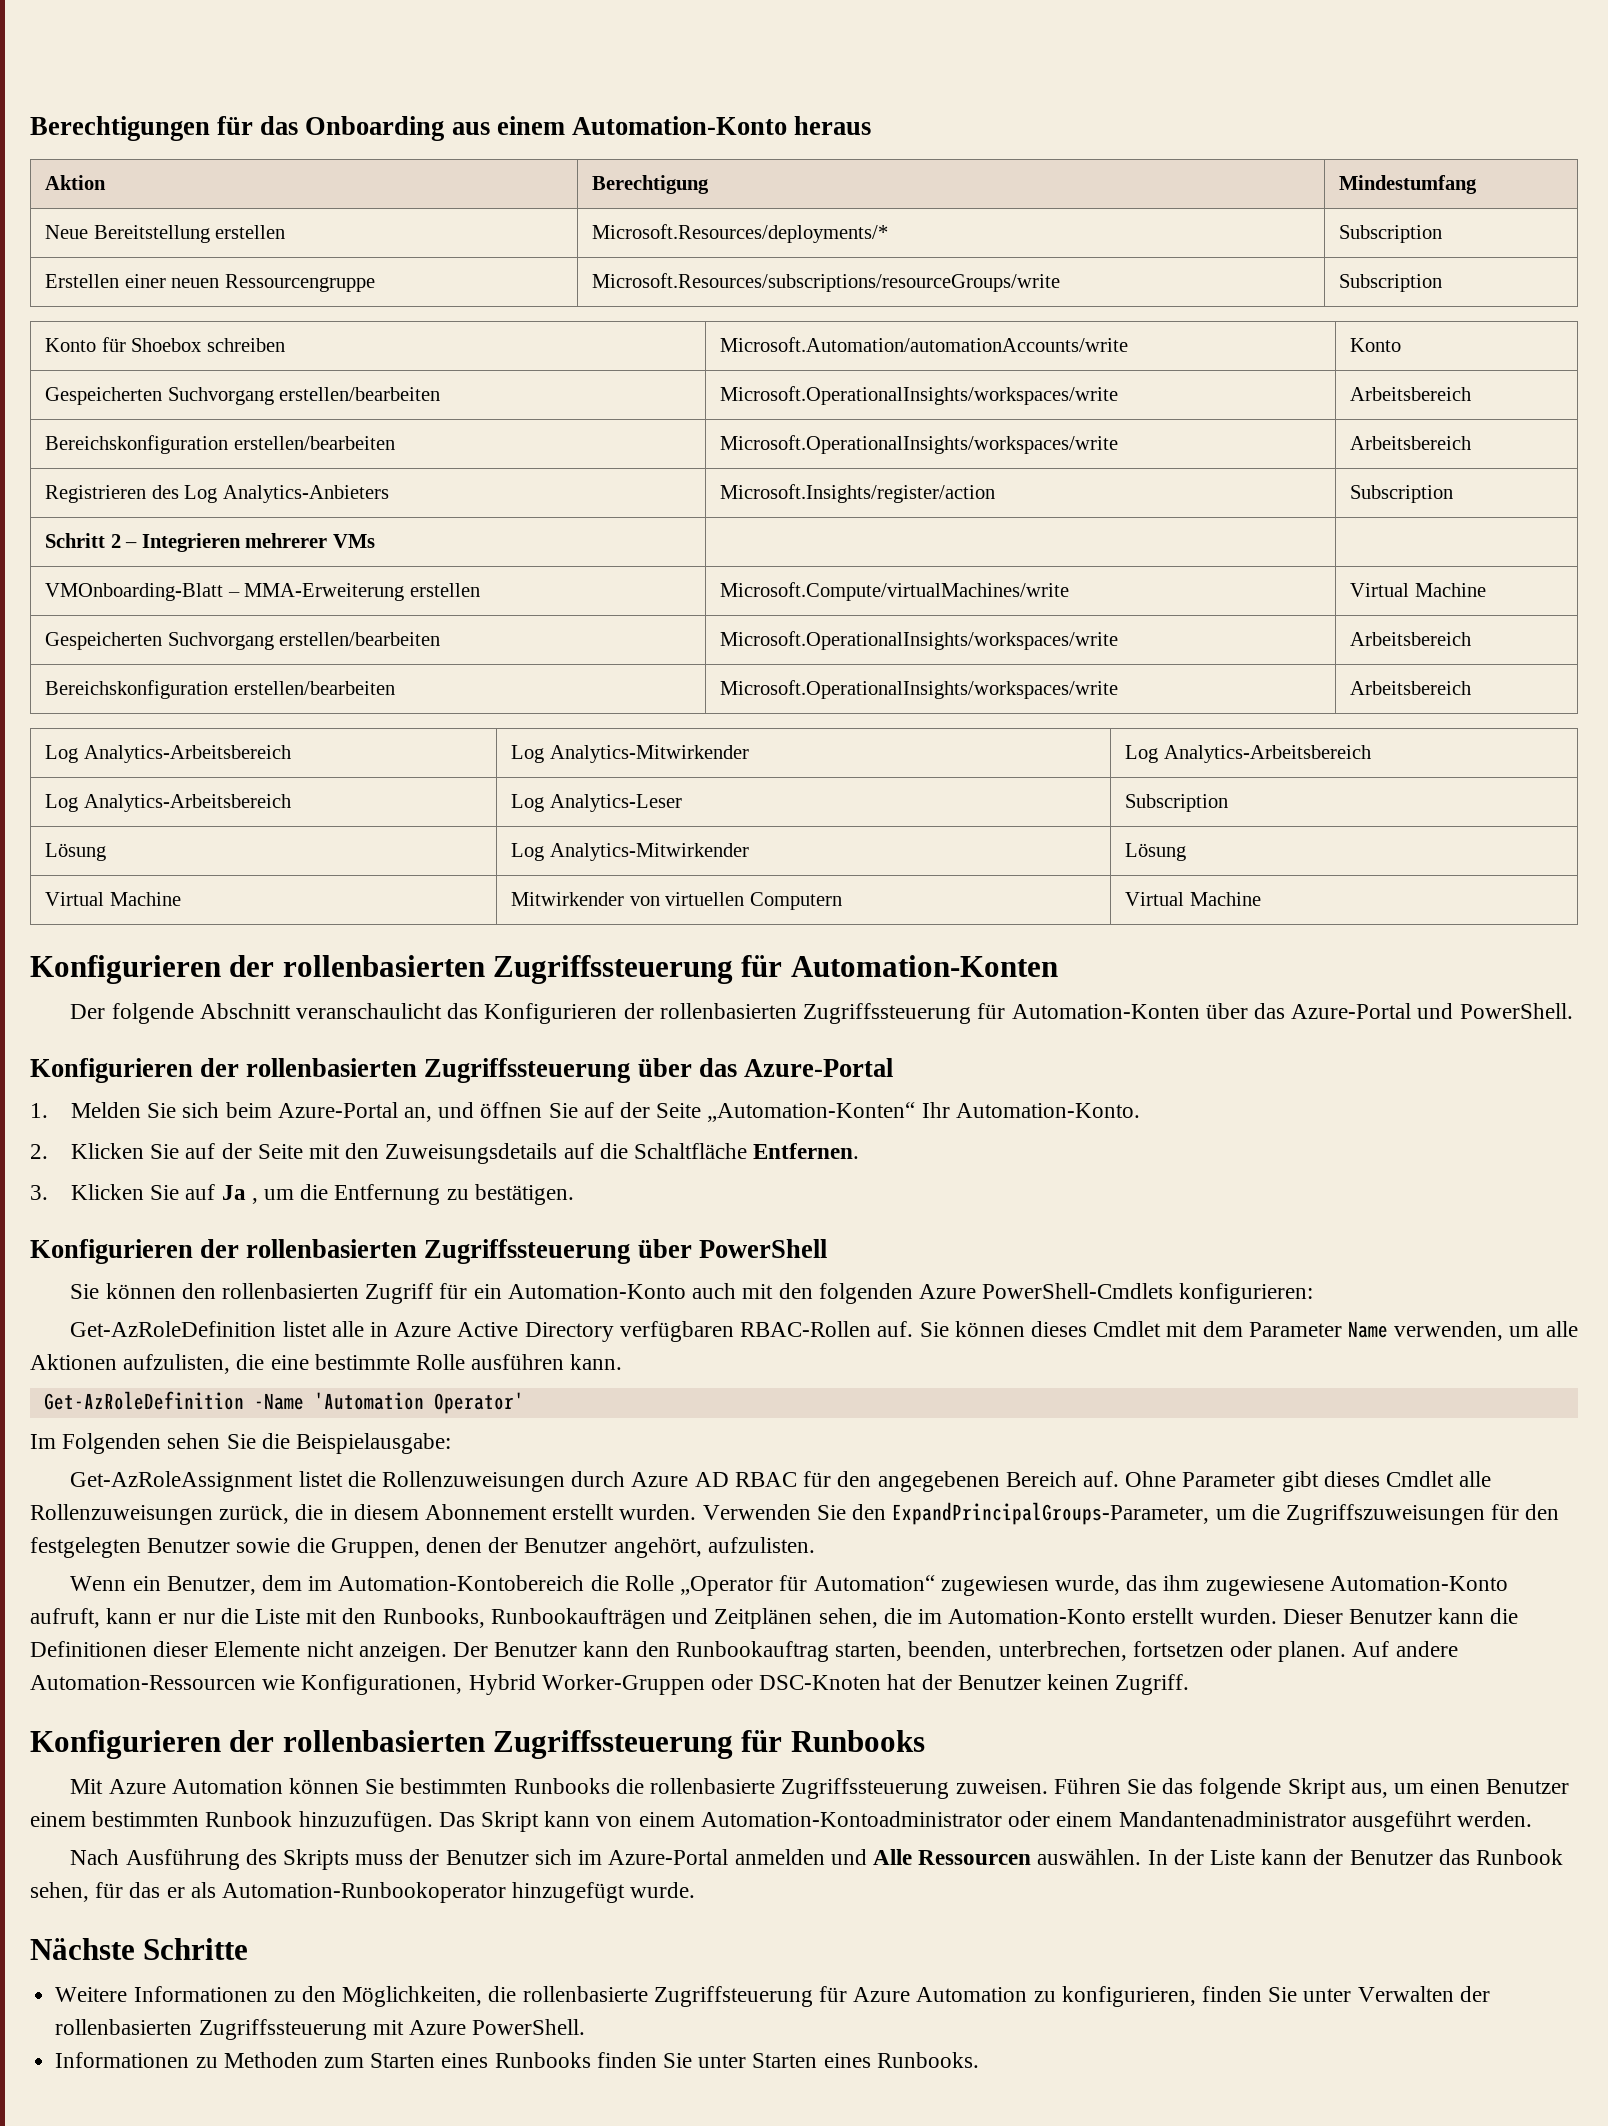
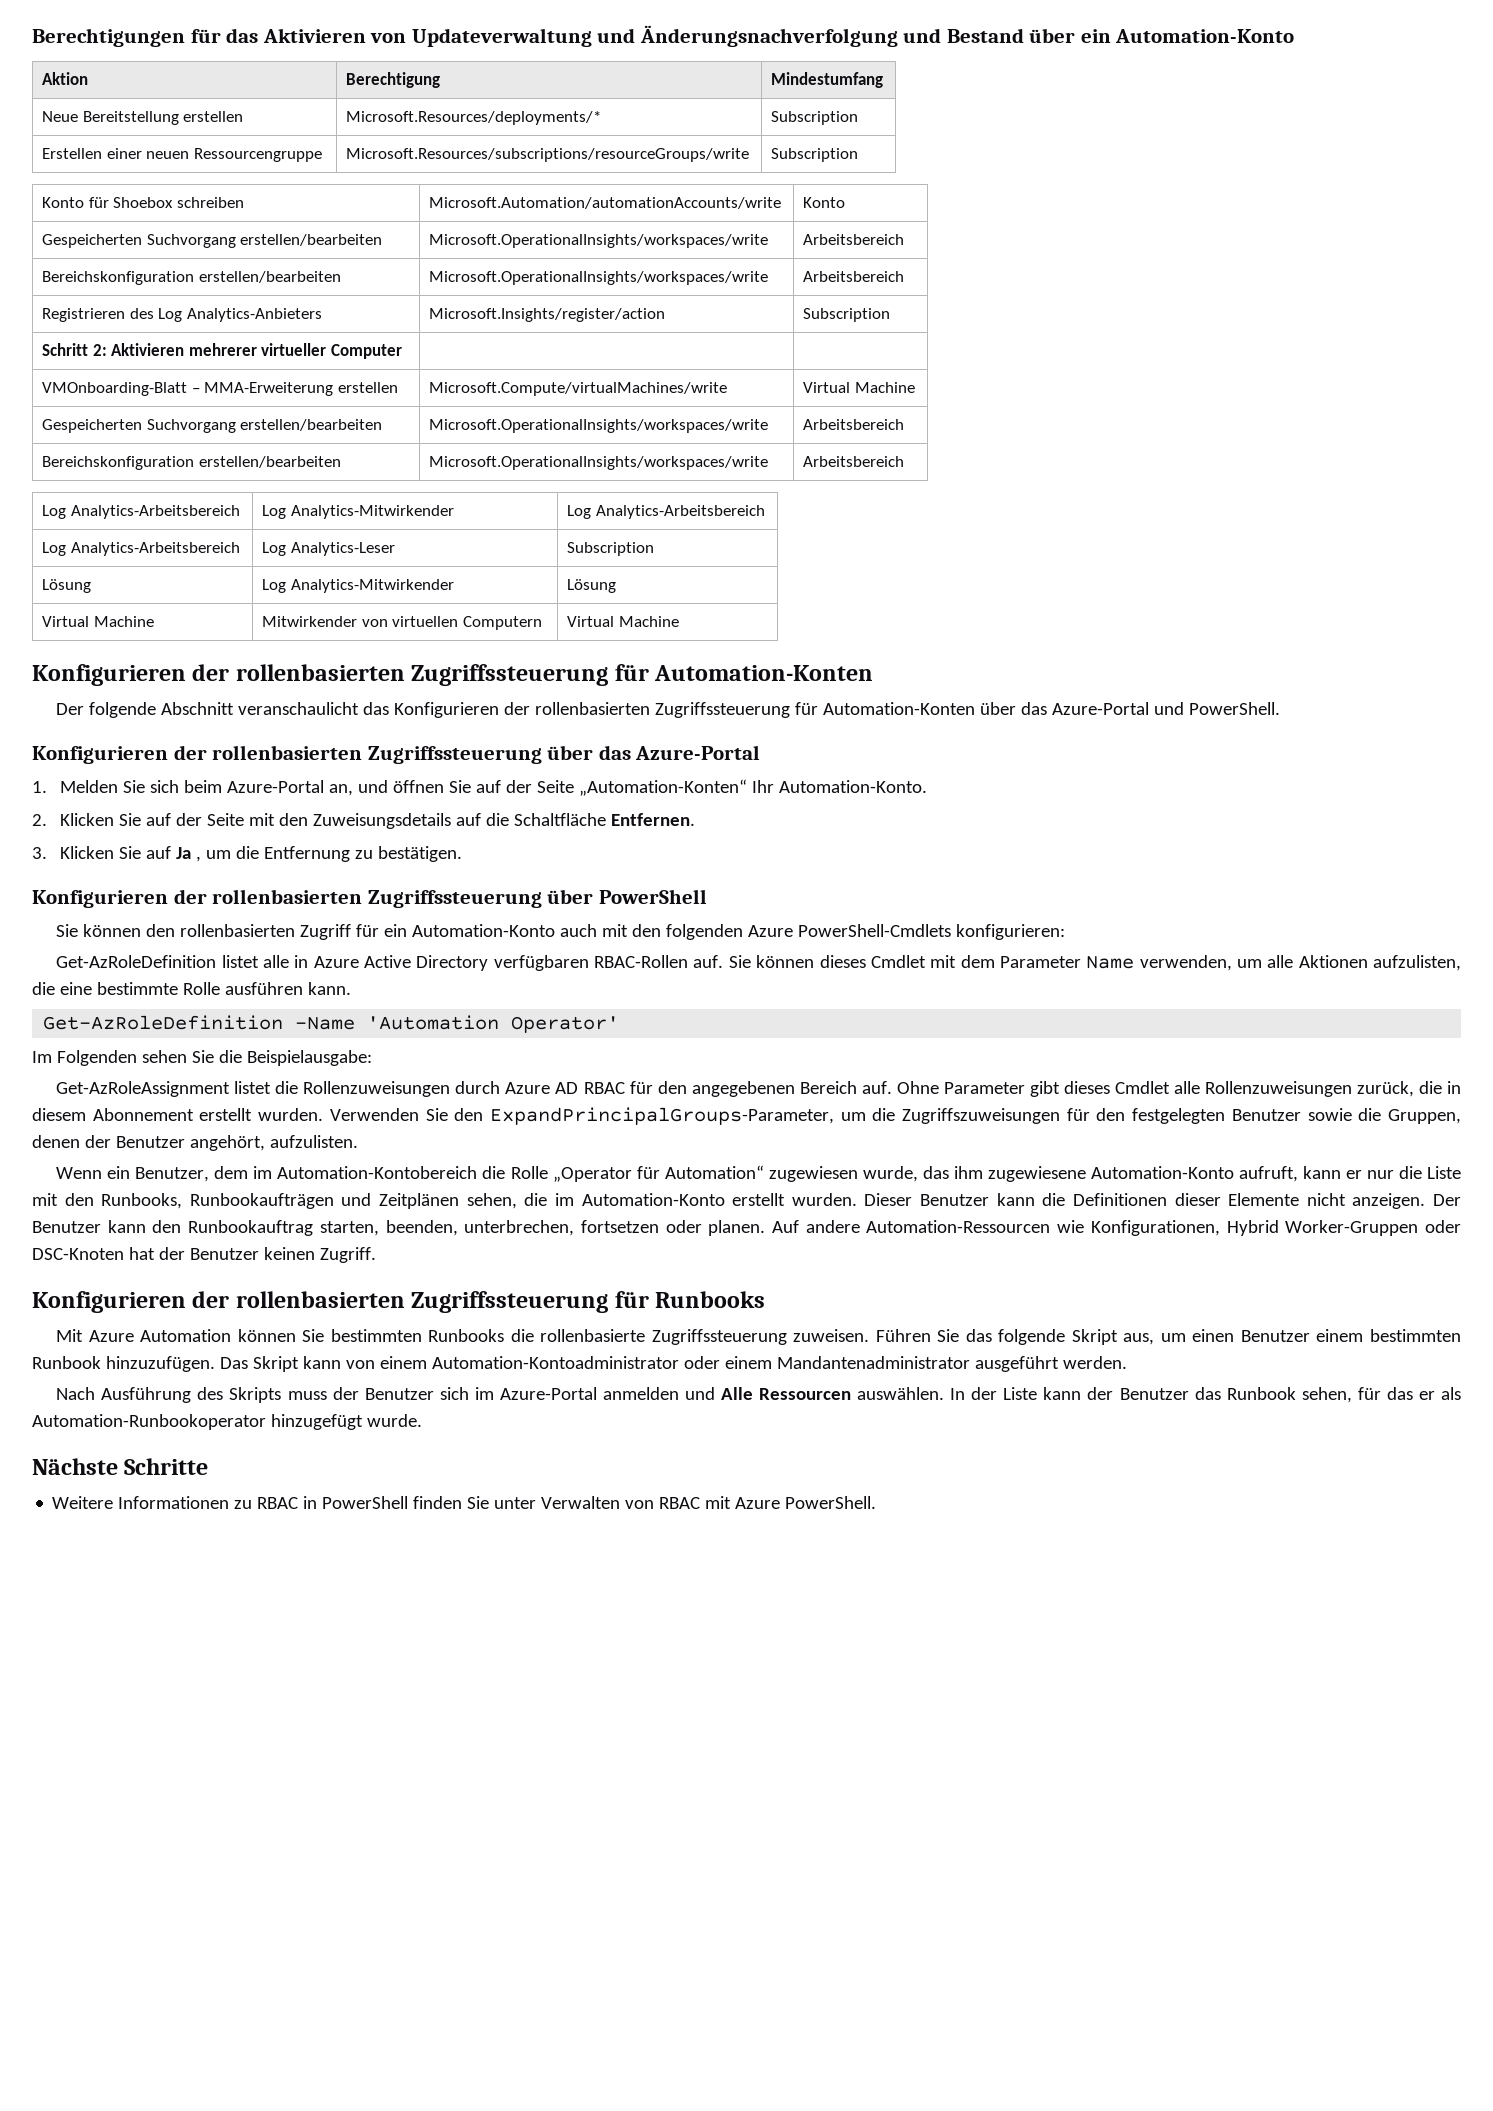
[305,116,872,141] Onboarding aus einem Automation-Konto heraus -> [262,25,1295,47] Aktivieren von Updateverwaltung und Änderungsnachverfolgung und Bestand über ein Automation-Konto
[110,533,375,552] 2 – Integrieren mehrerer VMs -> [92,343,402,359] 2: Aktivieren mehrerer virtueller Computer
[301,1986,1196,2007] den Möglichkeiten, die rollenbasierte Zugriffsteuerung für Azure Automation zu konfigurieren, -> [257,1496,409,1509] RBAC in PowerShell
[1459,1986,1490,2002] [55,2019,367,2040] der rollenbasierten Zugriffssteuerung -> [625,1497,701,1509] von RBAC
[55,2052,979,2068] // Informationen zu Methoden zum Starten eines Runbooks finden Sie unter Starten eines Runbooks. -> (877, 1502) none

